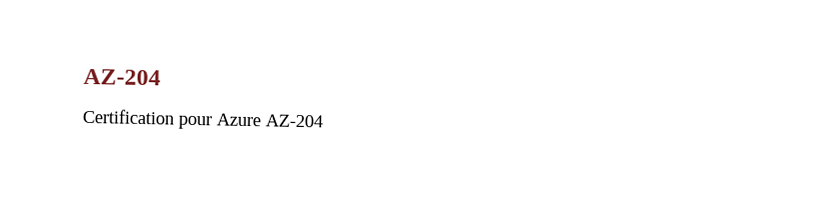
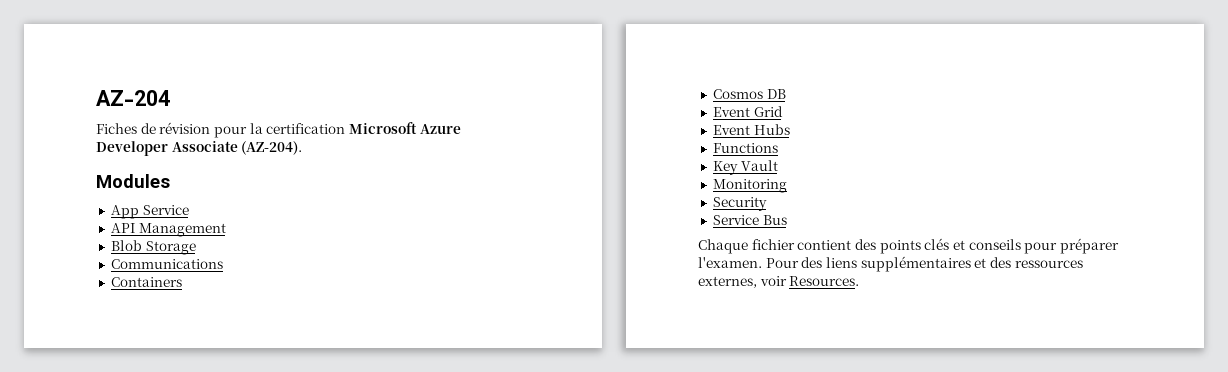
[82,108,323,130] Certification pour Azure AZ-204 -> [96,122,461,138] [96,141,303,156] [96,174,170,188] [110,205,189,219] [110,223,226,237] [110,240,196,255] [110,259,223,269] [110,277,182,287] [712,89,786,99] [712,106,783,117] [712,124,790,135] [712,143,778,153] [712,160,778,175] [712,179,787,193] [712,197,767,211] [712,215,787,225] [698,238,1119,254] [698,256,1083,272] [698,276,860,288] Fiches de révision pour la certification Microsoft Azure Developer Associate (AZ-204). // Modules // App Service // API Management // Blob Storage // Communications // Containers // Cosmos DB // Event Grid // Event Hubs // Functions // Key Vault // Monitoring // Security // Service Bus // Chaque fichier contient des points clés et conseils pour préparer l'examen. Pour des liens supplémentaires et des ressources externes, voir Resources.

